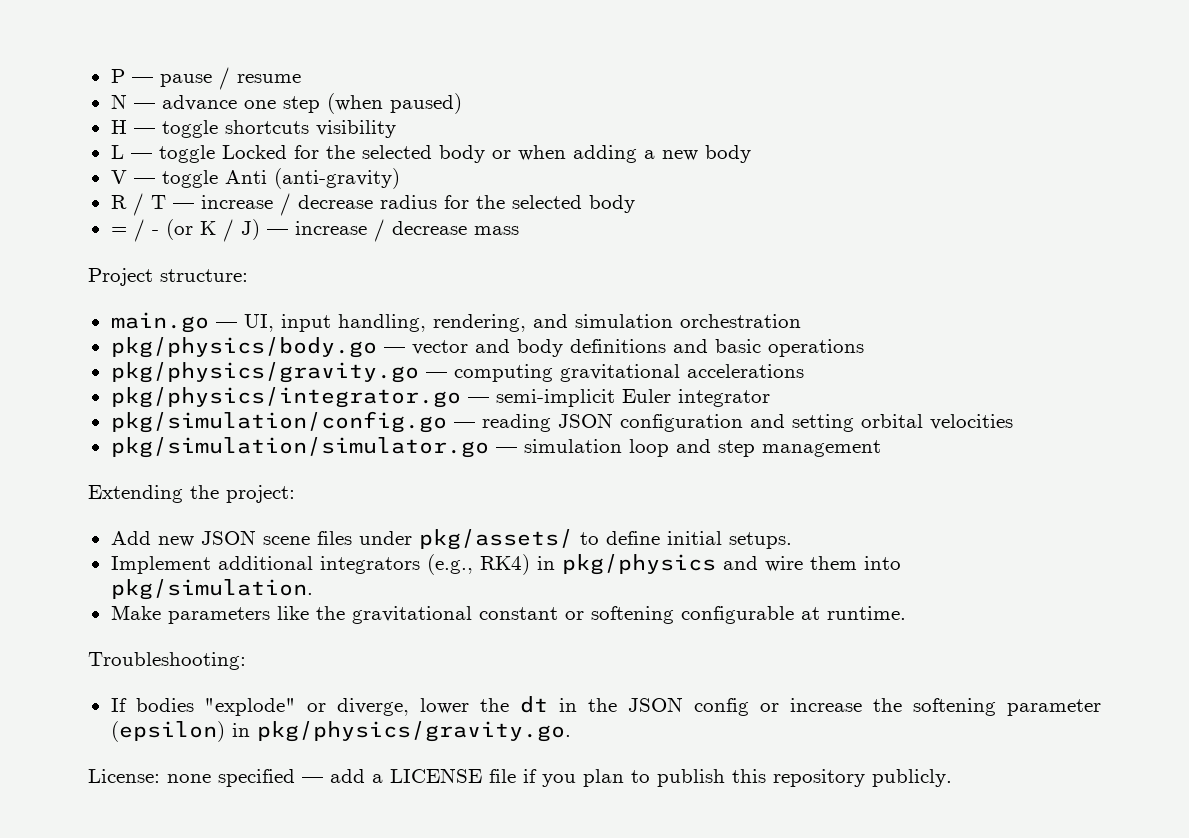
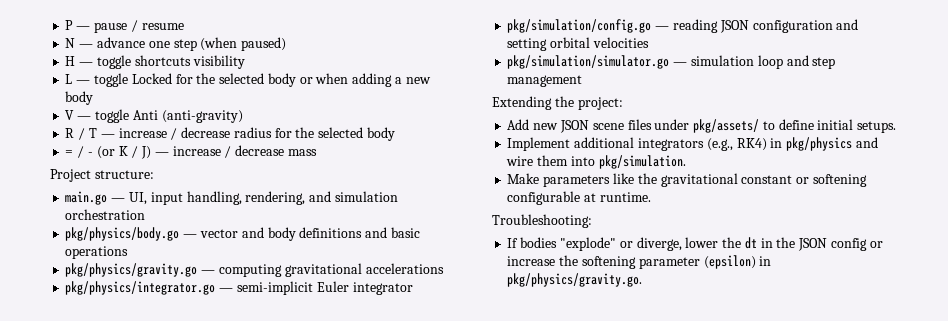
[88,768,952,787] // License: none specified — add a LICENSE file if you plan to publish this repository publicly. -> (643, 280) none

